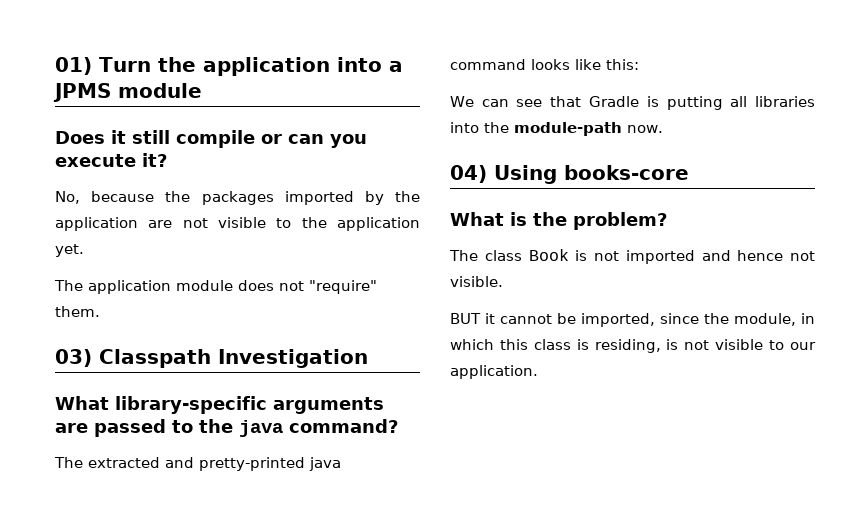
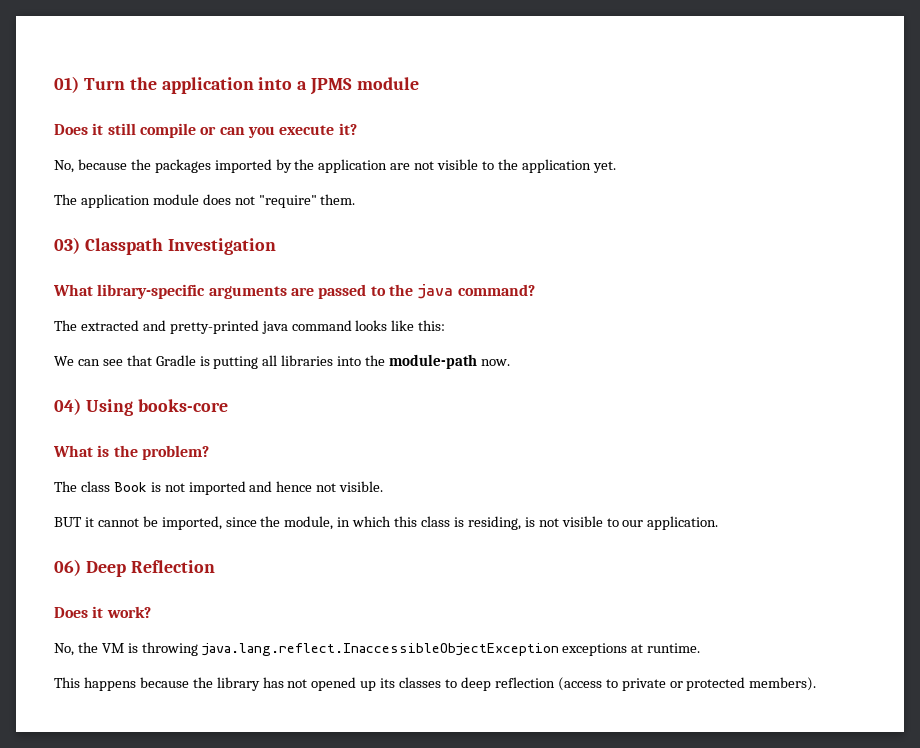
(538, 372) none -> [54,559,215,577] [54,606,151,618] [54,642,701,656] [54,677,817,691] // 06) Deep Reflection // Does it work? // No, the VM is throwing java.lang.reflect.InaccessibleObjectException exceptions at runtime. // This happens because the library has not opened up its classes to deep reflection (access to private or protected members).

